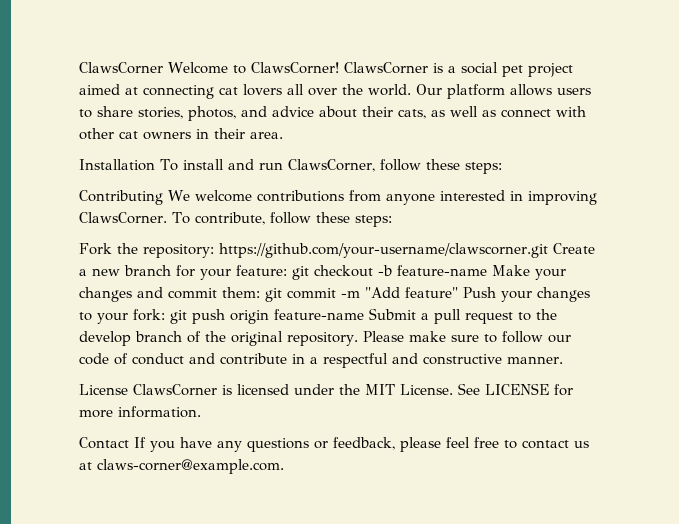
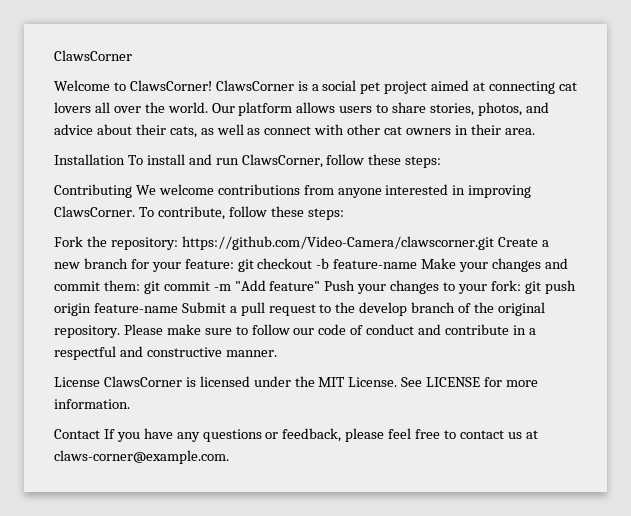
[79,62,163,74] ClawsCorner -> [54,50,132,61] ClawsCorner //
[219,243,548,258] https://github.com/your-username/clawscorner.git -> [181,236,494,250] https://github.com/Video-Camera/clawscorner.git

